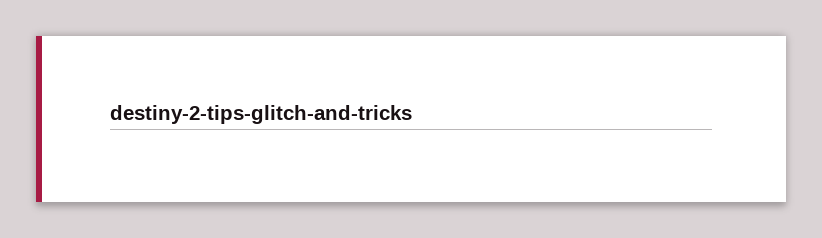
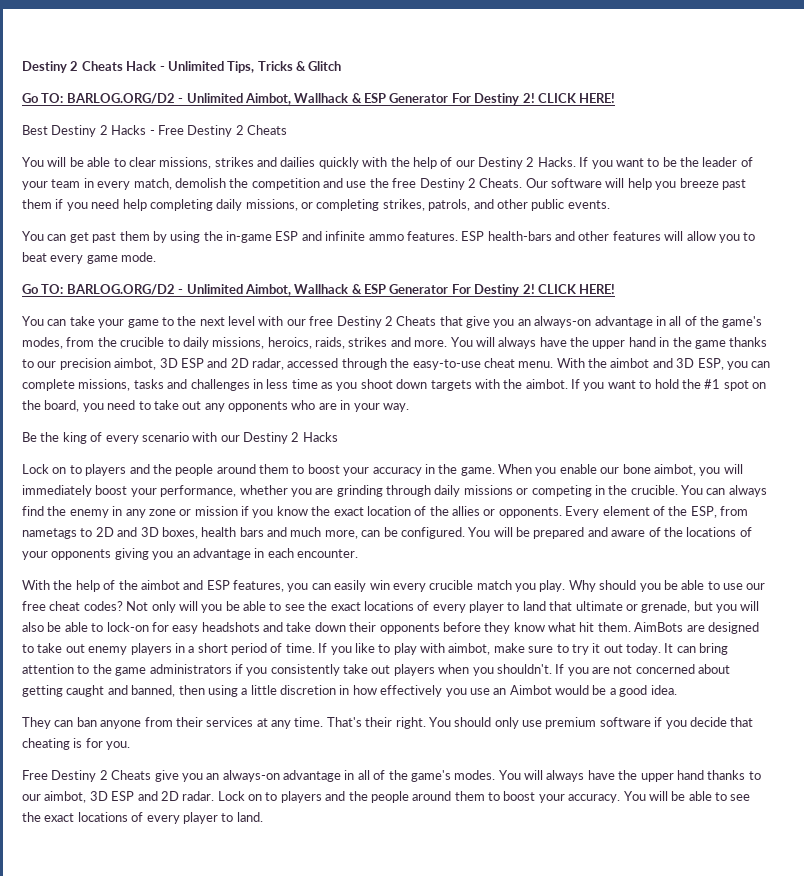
[110,105,412,124] destiny-2-tips-glitch-and-tricks -> [22,61,342,73] [22,93,616,105] [22,125,287,137] [22,157,753,169] [22,178,746,190] [22,199,610,211] [22,231,756,243] [22,252,157,264] [22,284,616,296] [22,316,763,328] [22,337,768,349] [22,358,771,370] [22,379,766,391] [22,400,409,412] [22,432,338,444] [22,464,743,476] [22,485,767,497] [22,506,748,518] [22,527,752,539] [22,548,358,560] [22,580,766,592] [22,601,760,613] [22,622,759,634] [22,643,729,655] [22,664,731,676] [22,685,677,697] [22,717,754,729] [22,738,131,750] [22,770,761,782] [22,791,751,803] [22,812,263,824] Destiny 2 Cheats Hack - Unlimited Tips, Tricks & Glitch // Go TO: BARLOG.ORG/D2 - Unlimited Aimbot, Wallhack & ESP Generator For Destiny 2! CLICK HERE! // Best Destiny 2 Hacks - Free Destiny 2 Cheats // You will be able to clear missions, strikes and dailies quickly with the help of our Destiny 2 Hacks. If you want to be the leader of your team in every match, demolish the competition and use the free Destiny 2 Cheats. Our software will help you breeze past them if you need help completing daily missions, or completing strikes, patrols, and other public events. // You can get past them by using the in-game ESP and infinite ammo features. ESP health-bars and other features will allow you to beat every game mode. // Go TO: BARLOG.ORG/D2 - Unlimited Aimbot, Wallhack & ESP Generator For Destiny 2! CLICK HERE! // You can take your game to the next level with our free Destiny 2 Cheats that give you an always-on advantage in all of the game's modes, from the crucible to daily missions, heroics, raids, strikes and more. You will always have the upper hand in the game thanks to our precision aimbot, 3D ESP and 2D radar, accessed through the easy-to-use cheat menu. With the aimbot and 3D ESP, you can complete missions, tasks and challenges in less time as you shoot down targets with the aimbot. If you want to hold the #1 spot on the board, you need to take out any opponents who are in your way. // Be the king of every scenario with our Destiny 2 Hacks // Lock on to players and the people around them to boost your accuracy in the game. When you enable our bone aimbot, you will immediately boost your performance, whether you are grinding through daily missions or competing in the crucible. You can always find the enemy in any zone or mission if you know the exact location of the allies or opponents. Every element of the ESP, from nametags to 2D and 3D boxes, health bars and much more, can be configured. You will be prepared and aware of the locations of your opponents giving you an advantage in each encounter. // With the help of the aimbot and ESP features, you can easily win every crucible match you play. Why should you be able to use our free cheat codes? Not only will you be able to see the exact locations of every player to land that ultimate or grenade, but you will also be able to lock-on for easy headshots and take down their opponents before they know what hit them. AimBots are designed to take out enemy players in a short period of time. If you like to play with aimbot, make sure to try it out today. It can bring attention to the game administrators if you consistently take out players when you shouldn't. If you are not concerned about getting caught and banned, then using a little discretion in how effectively you use an Aimbot would be a good idea. // They can ban anyone from their services at any time. That's their right. You should only use premium software if you decide that cheating is for you. // Free Destiny 2 Cheats give you an always-on advantage in all of the game's modes. You will always have the upper hand thanks to our aimbot, 3D ESP and 2D radar. Lock on to players and the people around them to boost your accuracy. You will be able to see the exact locations of every player to land.

